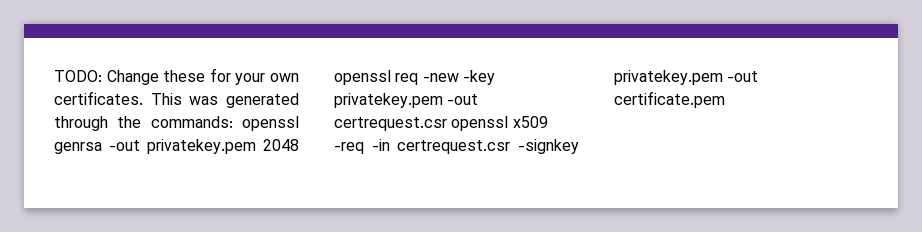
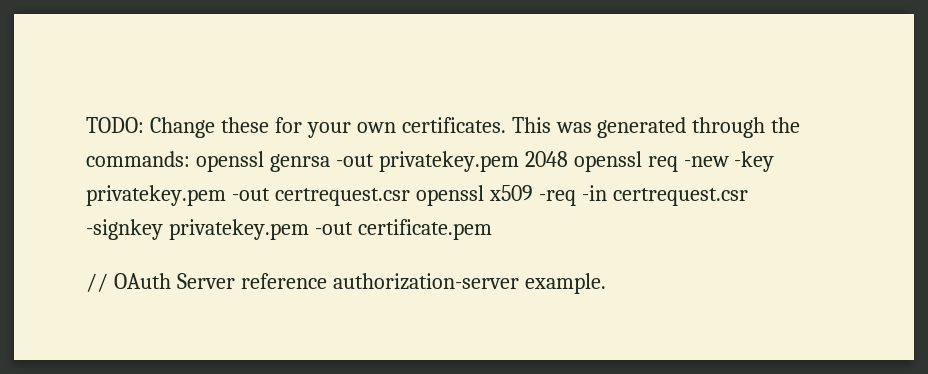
(725, 99) none -> [86,273,606,294] // // OAuth Server reference authorization-server example.

